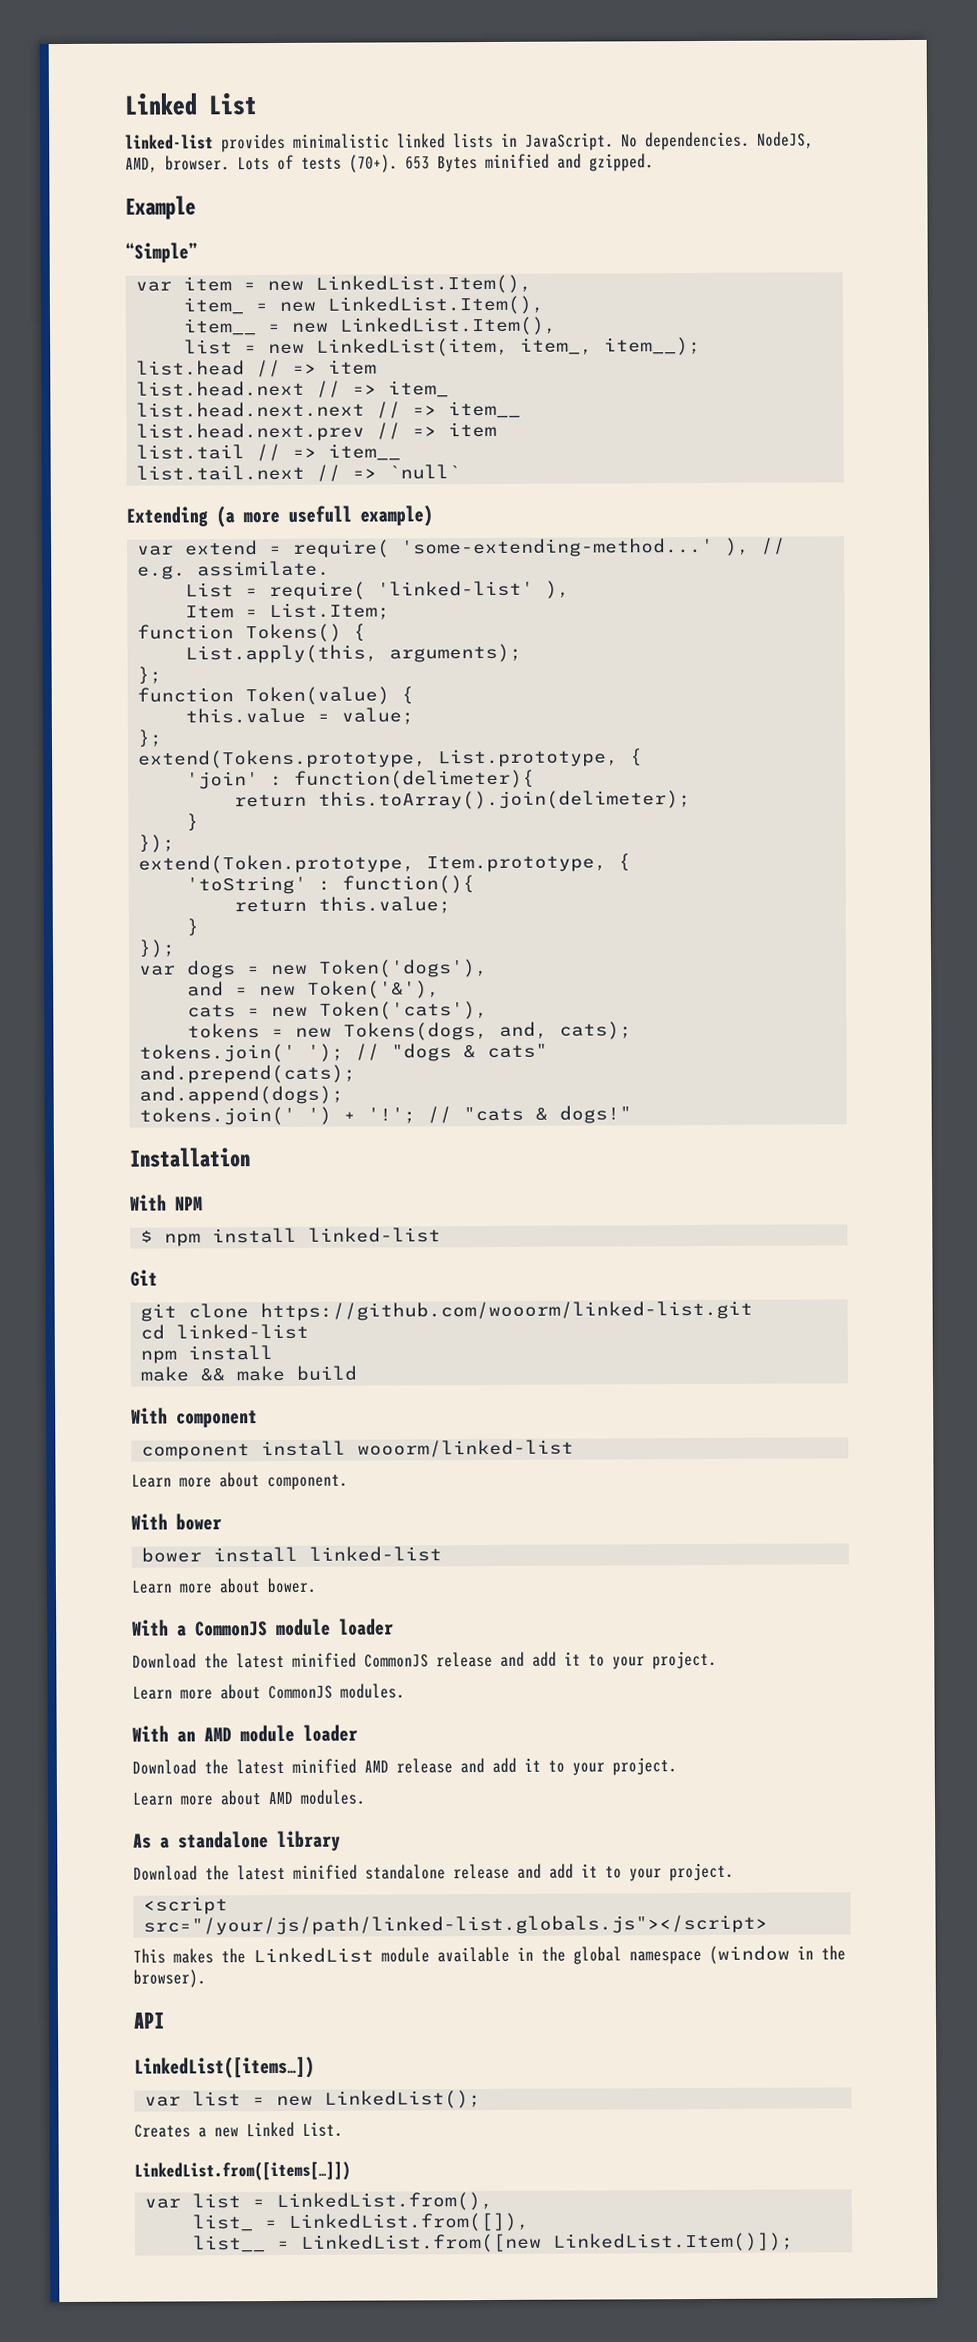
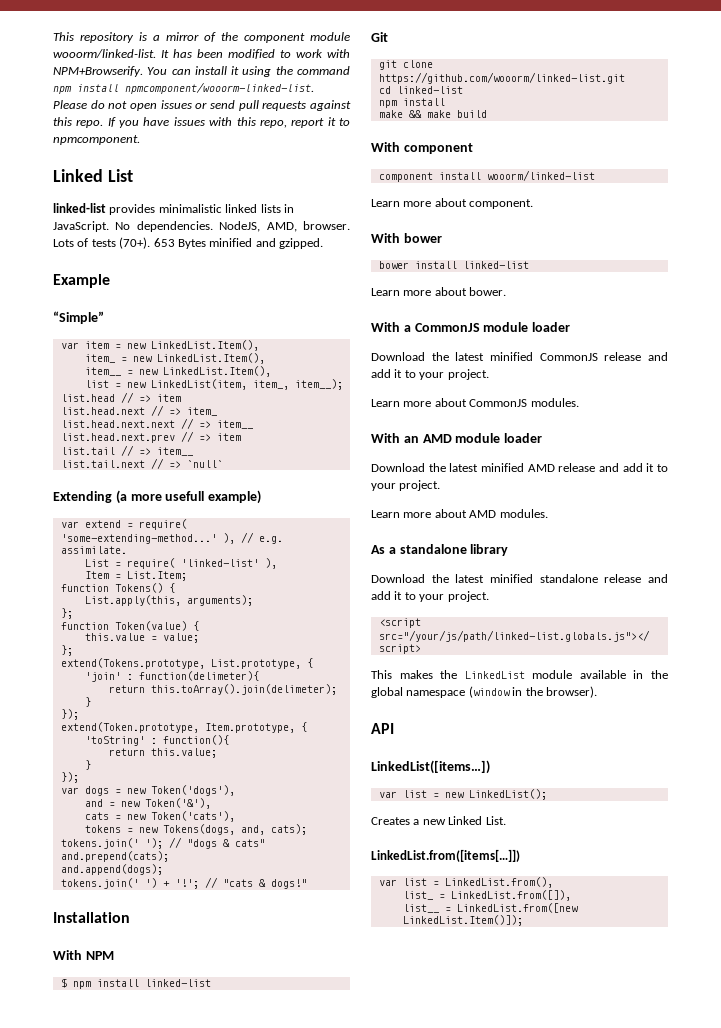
(124, 104) none -> [53,32,350,43] [53,49,350,59] [53,66,350,77] [53,82,314,94] [53,100,351,111] [53,117,351,128] [53,135,140,145] This repository is a mirror of the component module wooorm/linked-list. It has been modified to work with NPM+Browserify. You can install it using the command npm install npmcomponent/wooorm-linked-list. Please do not open issues or send pull requests against this repo. If you have issues with this repo, report it to npmcomponent. //

